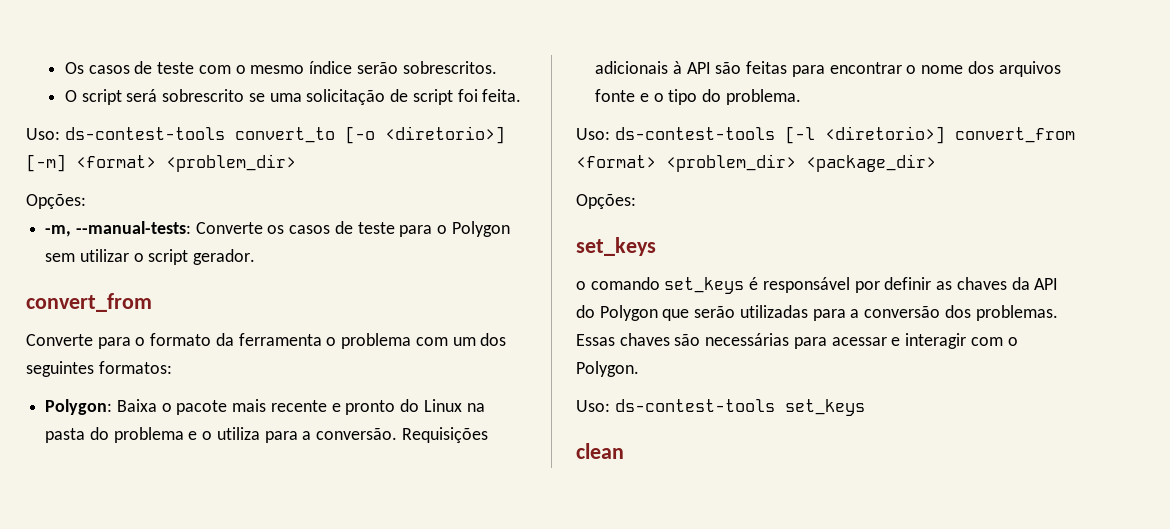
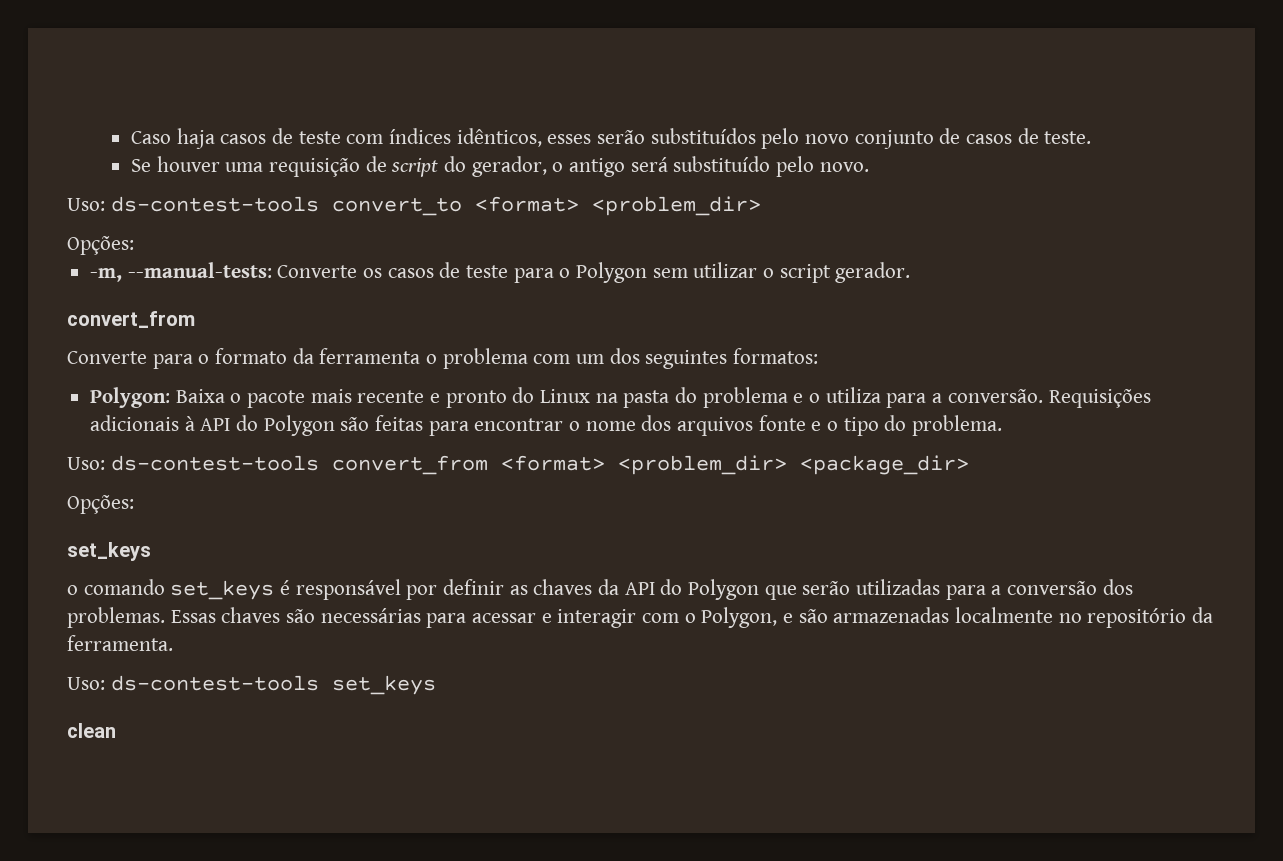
[64,62,84,74] Os -> [131,128,215,149] Caso haja
[235,61,497,74] [64,89,522,105] o mesmo índice serão sobrescritos. // O script será sobrescrito se uma solicitação de script foi feita. -> [389,128,1092,149] [131,156,869,177] índices idênticos, esses serão substituídos pelo novo conjunto de casos de teste. // Se houver uma requisição de script do gerador, o antigo será substituído pelo novo.
[344,126,505,144] [26,154,66,172] [-o <diretorio>] [-m] -> (462, 207) none
(711, 68) none -> [236,415,335,436] do Polygon
[784,126,945,144] [-l <diretorio>] -> (319, 463) none
[576,361,639,377] Polygon. -> [701,607,1214,628] [67,635,173,651] Polygon, e são armazenadas localmente no repositório da ferramenta.

